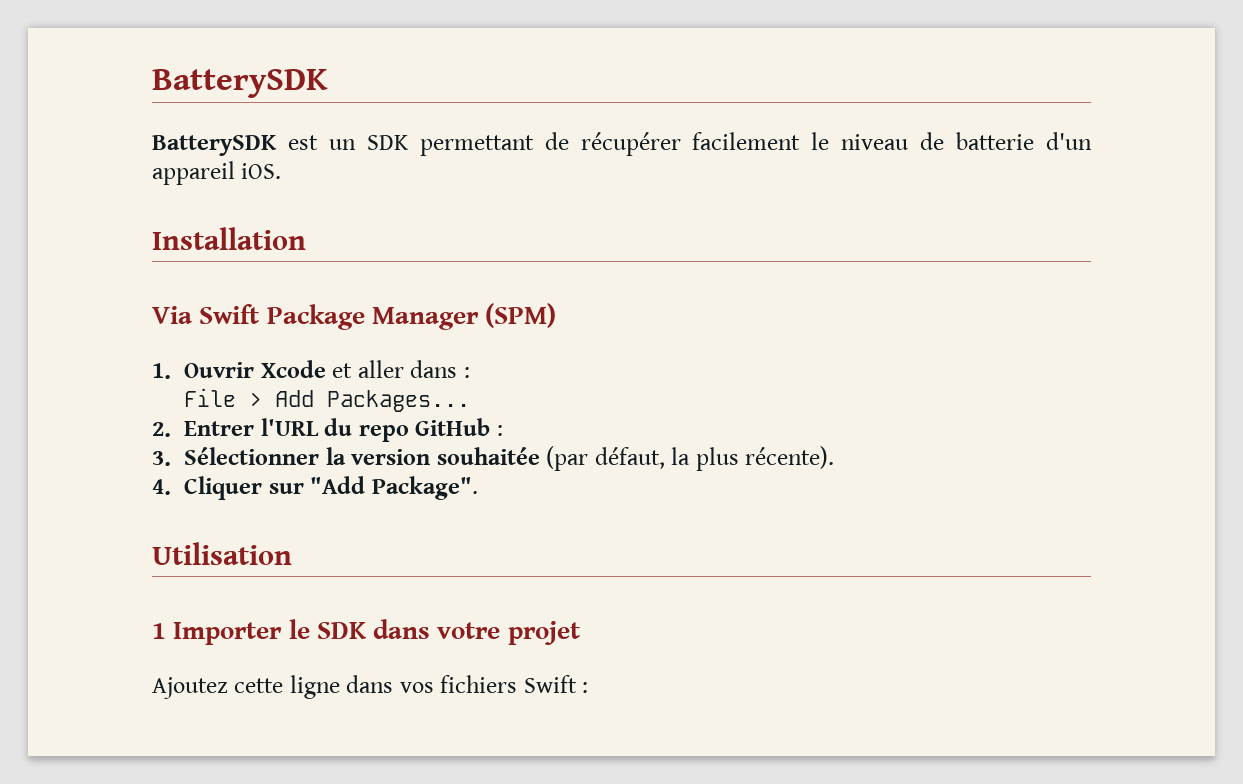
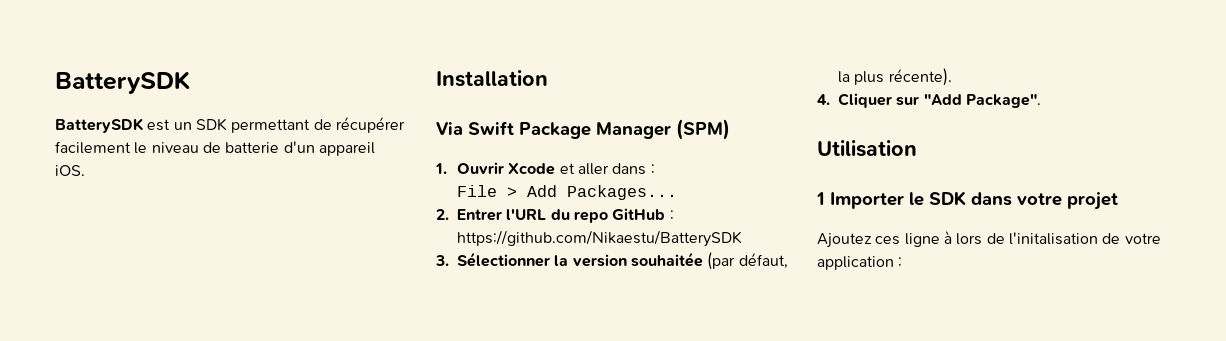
(503, 430) none -> [457,230,743,247] https://github.com/Nikaestu/BatterySDK
[234,675,577,699] cette ligne dans vos fichiers Swift -> [875,231,1161,247] [817,256,894,270] ces ligne à lors de l'initalisation de votre application

